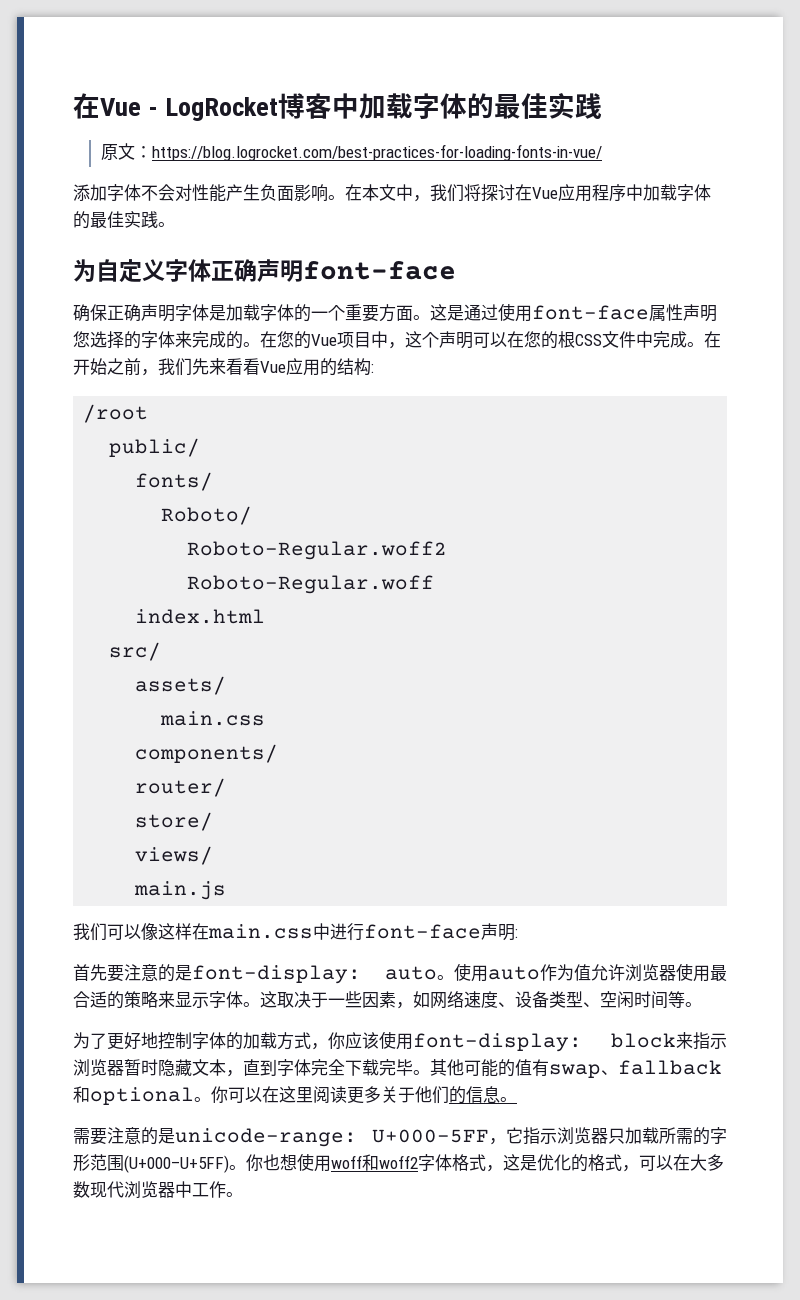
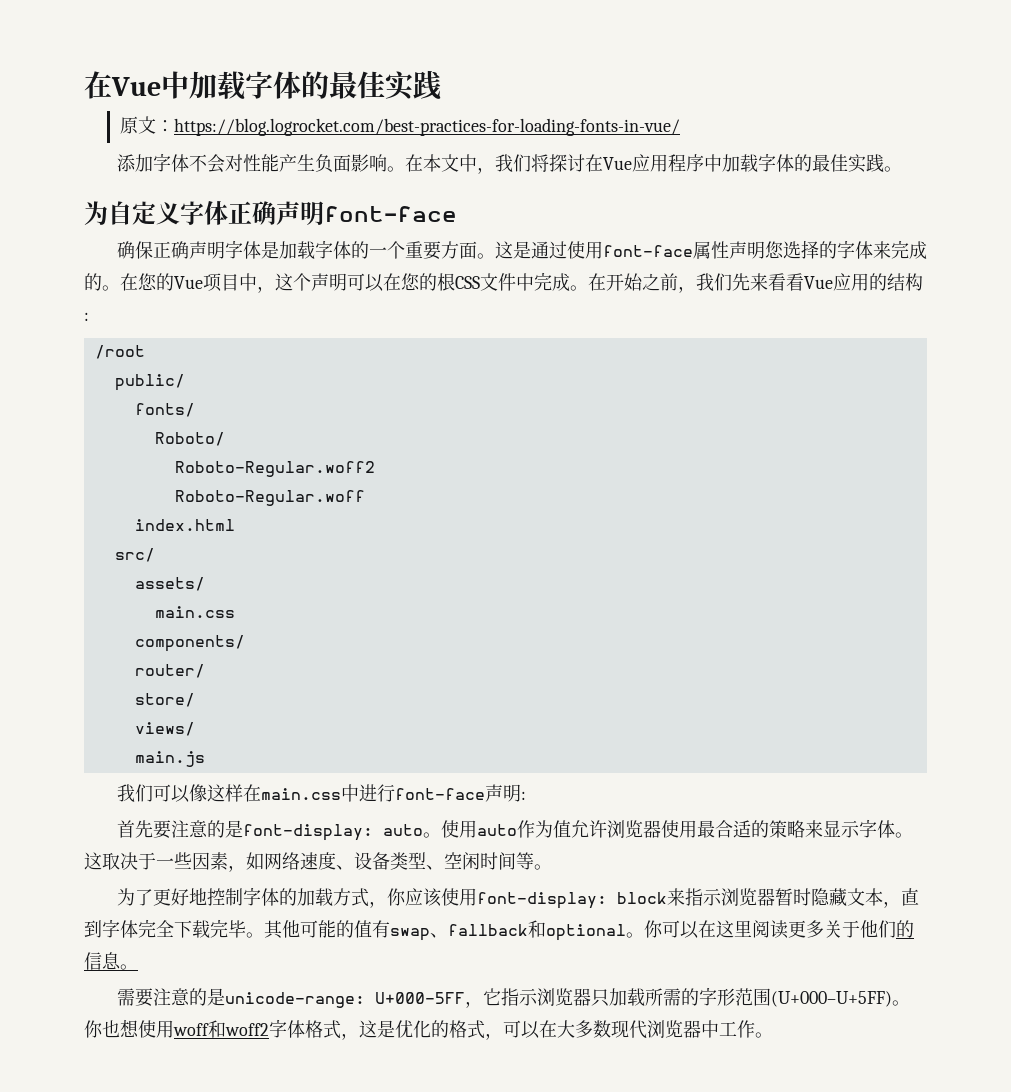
[73,93,333,121] 在Vue - LogRocket博客 -> [84,71,161,99] 在Vue

